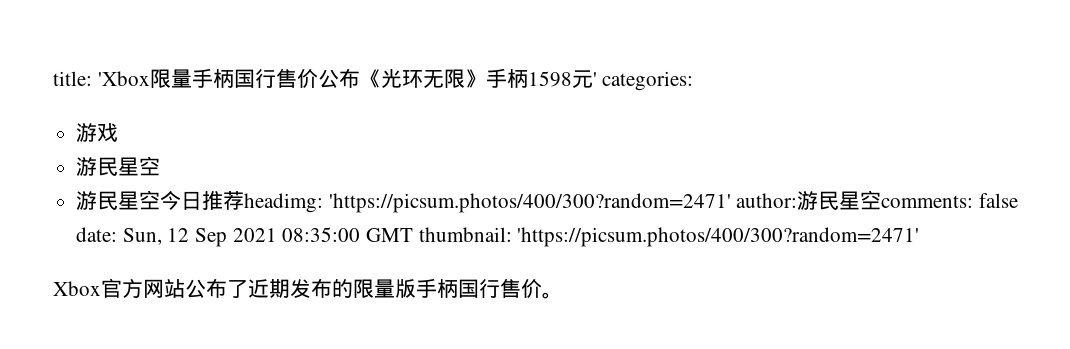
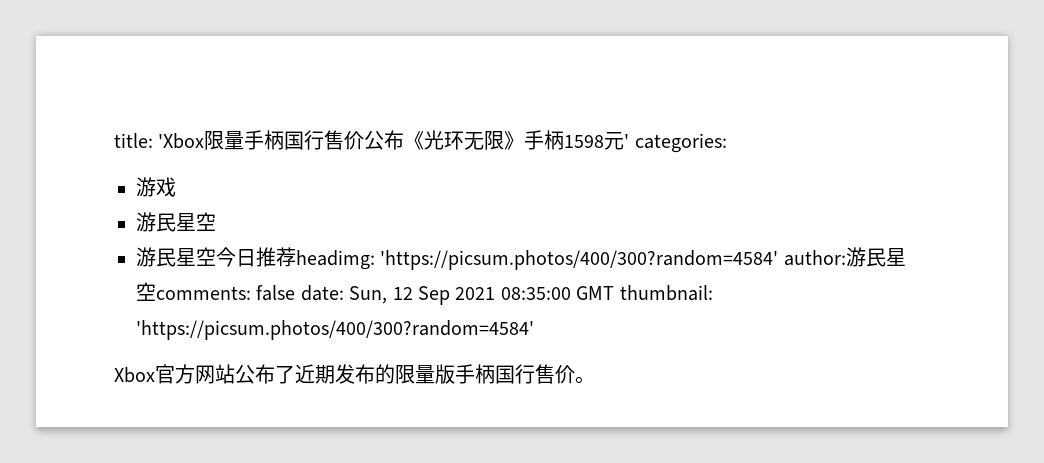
[328,193,731,213] 'https://picsum.photos/400/300?random=2471' -> [380,250,779,270] 'https://picsum.photos/400/300?random=4584'
[517,227,920,247] 'https://picsum.photos/400/300?random=2471' -> [136,320,534,340] 'https://picsum.photos/400/300?random=4584'

